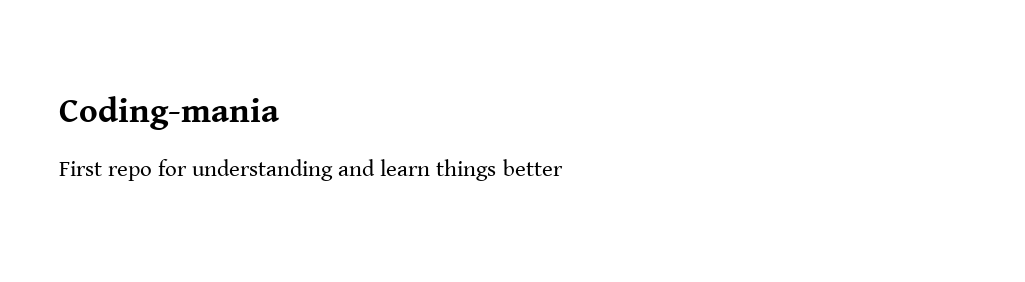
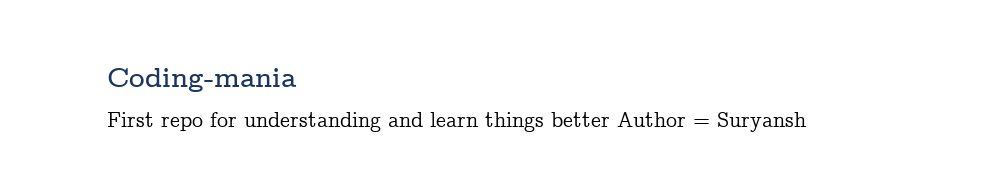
(563, 167) none -> [617,112,806,132] Author = Suryansh

